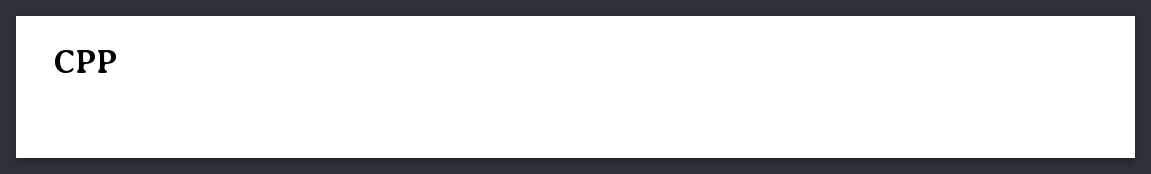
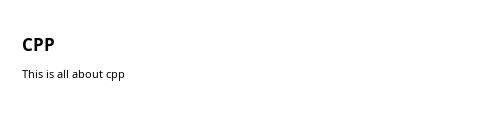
(117, 61) none -> [22,70,125,81] // This is all about cpp

